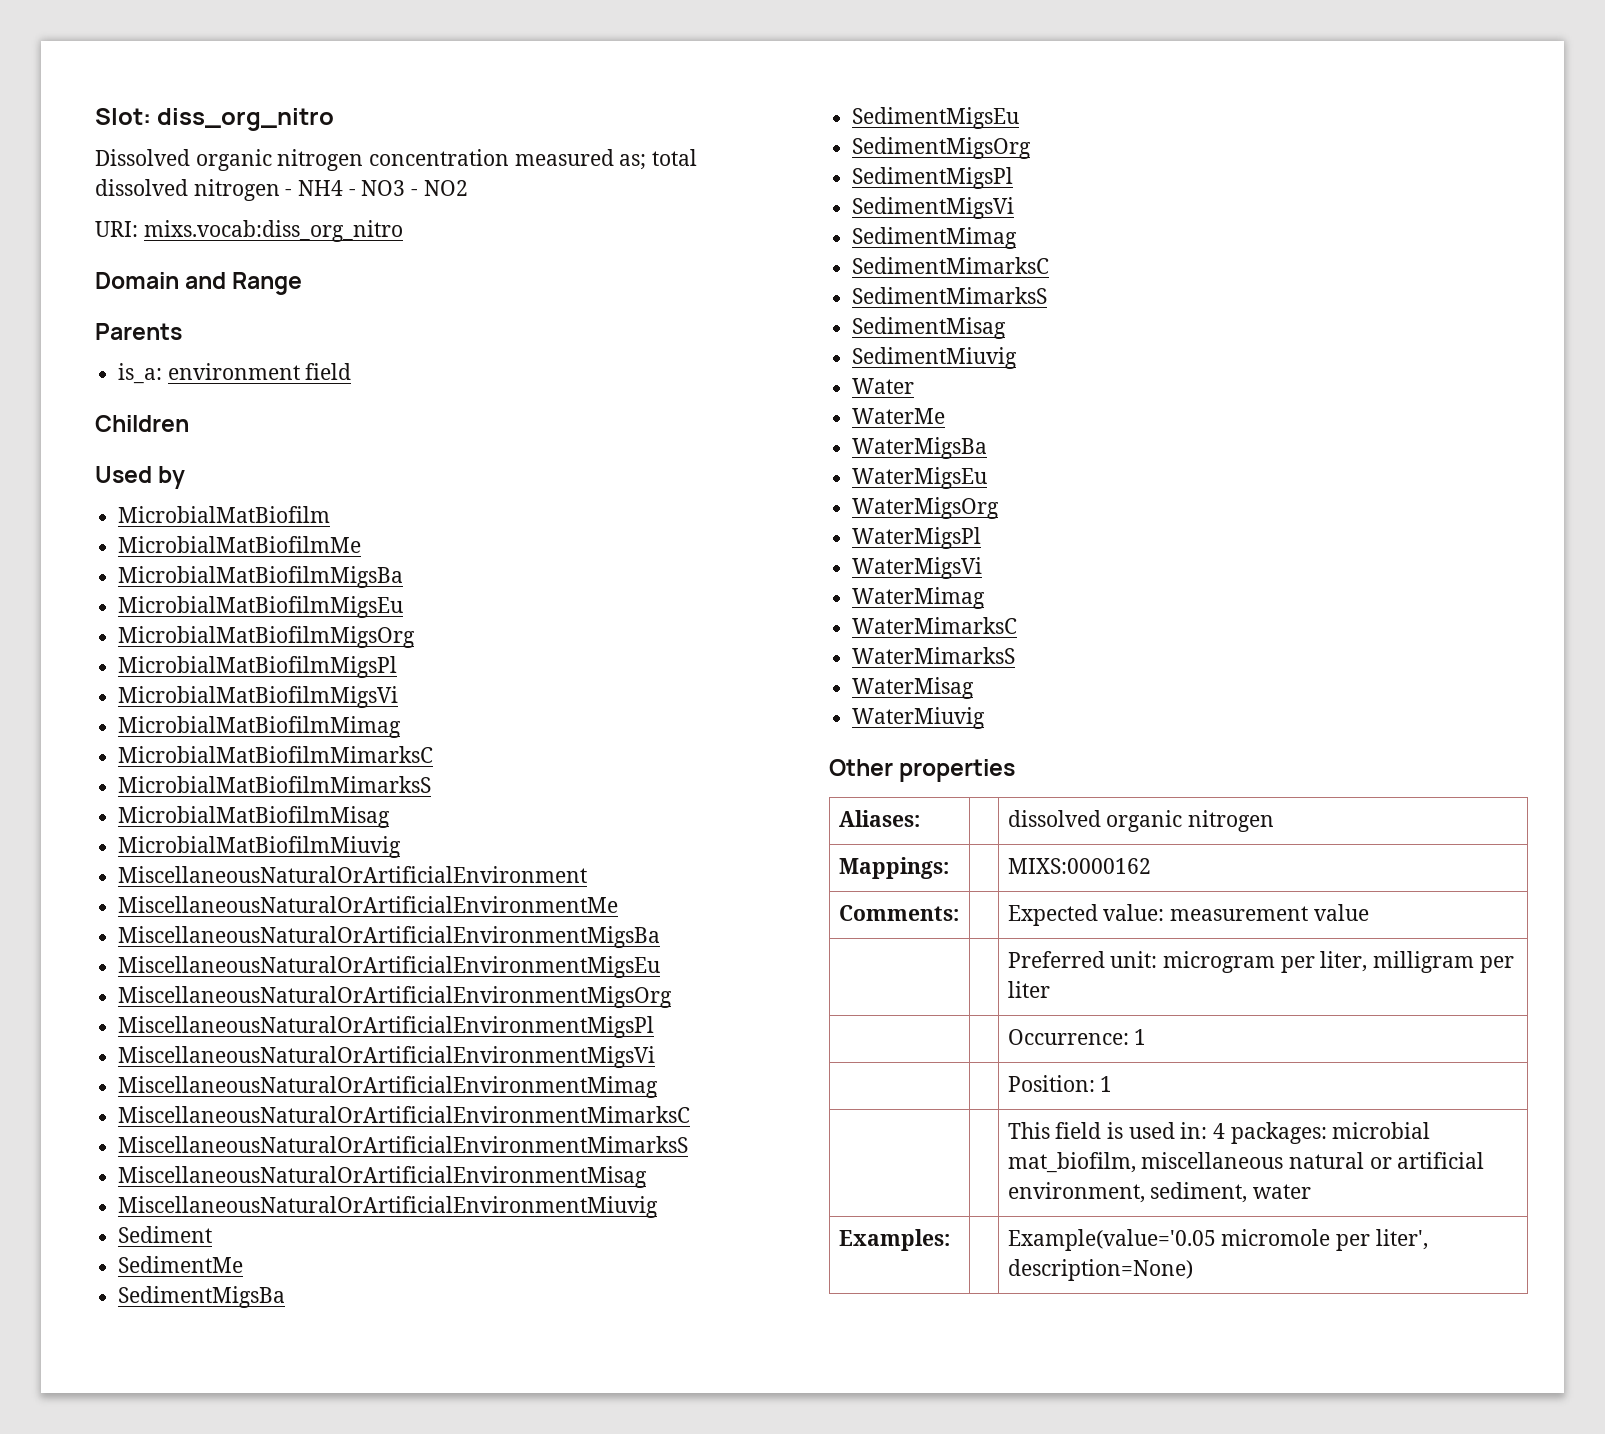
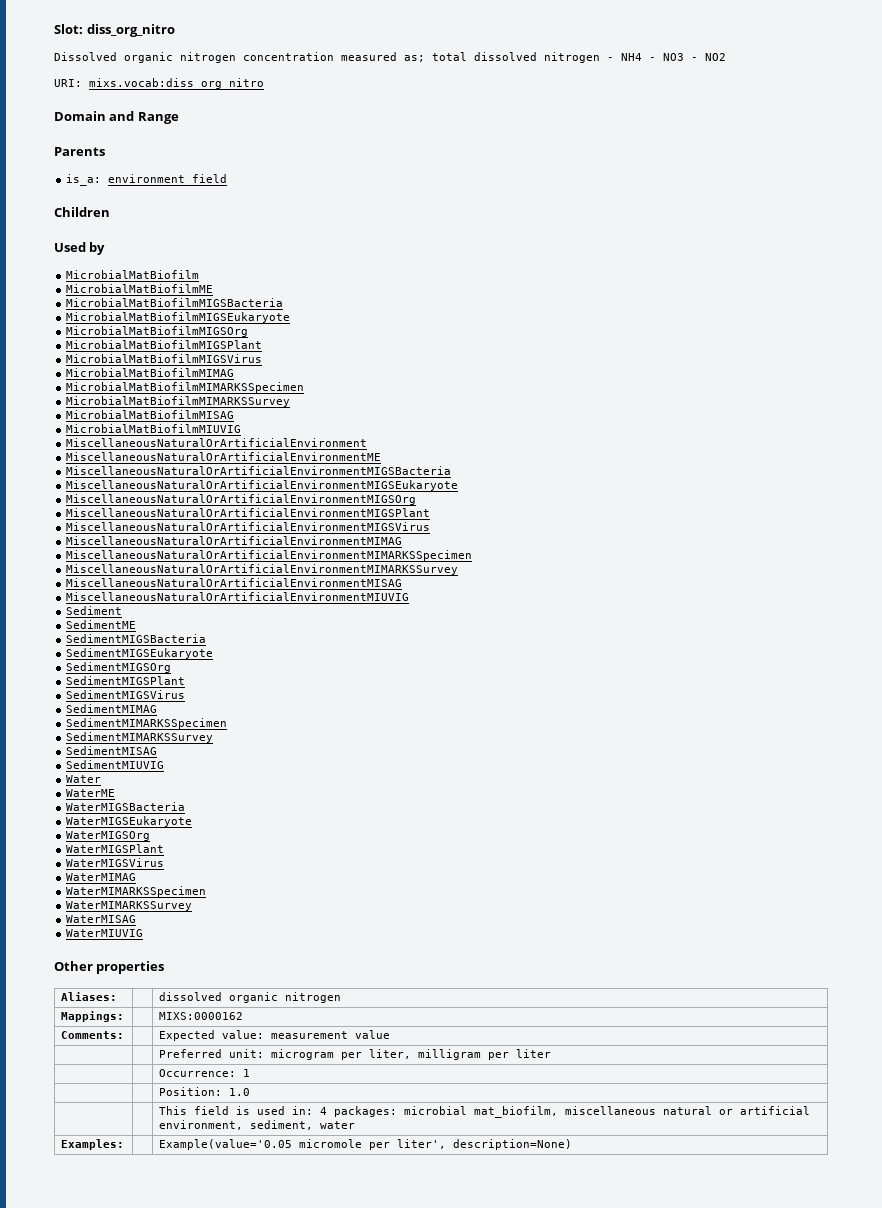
[118,536,362,553] [118,566,404,588] [118,596,404,618] [118,626,416,648] [118,656,398,678] [118,686,399,708] [118,716,402,738] [118,746,434,763] [118,776,432,793] [118,806,391,828] [118,836,402,858] [118,866,588,883] [118,896,619,913] [118,926,661,948] [118,956,661,978] [118,986,673,1008] [118,1016,655,1038] [118,1046,656,1068] [118,1076,659,1098] [118,1106,691,1123] [118,1136,689,1153] [118,1166,648,1188] [118,1196,659,1218] [118,1226,213,1243] [118,1256,244,1273] [118,1286,286,1308] [852,107,1020,129] [852,137,1032,159] [852,167,1014,189] [852,197,1015,219] [852,227,1018,249] [852,257,1050,274] [852,287,1048,304] [852,317,1007,339] [852,347,1018,369] [852,378,915,394] [852,408,946,424] [852,437,988,459] [852,467,988,489] [852,497,1000,519] [852,527,982,549] [852,557,983,579] [852,587,986,609] [852,617,1018,634] [852,647,1016,664] [852,677,975,699] [852,707,986,729] MicrobialMatBiofilmMe // MicrobialMatBiofilmMigsBa // MicrobialMatBiofilmMigsEu // MicrobialMatBiofilmMigsOrg // MicrobialMatBiofilmMigsPl // MicrobialMatBiofilmMigsVi // MicrobialMatBiofilmMimag // MicrobialMatBiofilmMimarksC // MicrobialMatBiofilmMimarksS // MicrobialMatBiofilmMisag // MicrobialMatBiofilmMiuvig // MiscellaneousNaturalOrArtificialEnvironment // MiscellaneousNaturalOrArtificialEnvironmentMe // MiscellaneousNaturalOrArtificialEnvironmentMigsBa // MiscellaneousNaturalOrArtificialEnvironmentMigsEu // MiscellaneousNaturalOrArtificialEnvironmentMigsOrg // MiscellaneousNaturalOrArtificialEnvironmentMigsPl // MiscellaneousNaturalOrArtificialEnvironmentMigsVi // MiscellaneousNaturalOrArtificialEnvironmentMimag // MiscellaneousNaturalOrArtificialEnvironmentMimarksC // MiscellaneousNaturalOrArtificialEnvironmentMimarksS // MiscellaneousNaturalOrArtificialEnvironmentMisag // MiscellaneousNaturalOrArtificialEnvironmentMiuvig // Sediment // SedimentMe // SedimentMigsBa // SedimentMigsEu // SedimentMigsOrg // SedimentMigsPl // SedimentMigsVi // SedimentMimag // SedimentMimarksC // SedimentMimarksS // SedimentMisag // SedimentMiuvig // Water // WaterMe // WaterMigsBa // WaterMigsEu // WaterMigsOrg // WaterMigsPl // WaterMigsVi // WaterMimag // WaterMimarksC // WaterMimarksS // WaterMisag // WaterMiuvig -> [66,284,214,293] [66,298,284,307] [66,312,291,323] [66,326,249,337] [66,340,263,349] [66,354,263,363] [66,368,235,377] [66,382,305,393] [66,396,291,407] [66,410,235,419] [66,424,242,433] [66,438,368,447] [66,452,382,461] [66,466,452,475] [66,480,459,491] [66,494,417,505] [66,508,431,517] [66,522,431,531] [66,536,403,545] [66,550,473,561] [66,564,459,575] [66,578,403,587] [66,592,410,601] [66,606,123,615] [66,620,137,629] [66,634,207,643] [66,648,214,659] [66,662,172,673] [66,676,186,685] [66,690,186,699] [66,704,158,713] [66,718,228,729] [66,732,214,743] [66,746,158,755] [66,760,165,769] [66,775,102,783] [66,789,116,797] [66,802,186,811] [66,816,193,827] [66,831,151,841] [66,844,165,853] [66,858,165,867] [66,873,137,881] [66,886,207,897] [66,901,193,911] [66,915,137,923] [66,929,144,937] MicrobialMatBiofilmME // MicrobialMatBiofilmMIGSBacteria // MicrobialMatBiofilmMIGSEukaryote // MicrobialMatBiofilmMIGSOrg // MicrobialMatBiofilmMIGSPlant // MicrobialMatBiofilmMIGSVirus // MicrobialMatBiofilmMIMAG // MicrobialMatBiofilmMIMARKSSpecimen // MicrobialMatBiofilmMIMARKSSurvey // MicrobialMatBiofilmMISAG // MicrobialMatBiofilmMIUVIG // MiscellaneousNaturalOrArtificialEnvironment // MiscellaneousNaturalOrArtificialEnvironmentME // MiscellaneousNaturalOrArtificialEnvironmentMIGSBacteria // MiscellaneousNaturalOrArtificialEnvironmentMIGSEukaryote // MiscellaneousNaturalOrArtificialEnvironmentMIGSOrg // MiscellaneousNaturalOrArtificialEnvironmentMIGSPlant // MiscellaneousNaturalOrArtificialEnvironmentMIGSVirus // MiscellaneousNaturalOrArtificialEnvironmentMIMAG // MiscellaneousNaturalOrArtificialEnvironmentMIMARKSSpecimen // MiscellaneousNaturalOrArtificialEnvironmentMIMARKSSurvey // MiscellaneousNaturalOrArtificialEnvironmentMISAG // MiscellaneousNaturalOrArtificialEnvironmentMIUVIG // Sediment // SedimentME // SedimentMIGSBacteria // SedimentMIGSEukaryote // SedimentMIGSOrg // SedimentMIGSPlant // SedimentMIGSVirus // SedimentMIMAG // SedimentMIMARKSSpecimen // SedimentMIMARKSSurvey // SedimentMISAG // SedimentMIUVIG // Water // WaterME // WaterMIGSBacteria // WaterMIGSEukaryote // WaterMIGSOrg // WaterMIGSPlant // WaterMIGSVirus // WaterMIMAG // WaterMIMARKSSpecimen // WaterMIMARKSSurvey // WaterMISAG // WaterMIUVIG
[1100,1076,1113,1092] 1 -> [229,1088,251,1096] 1.0

